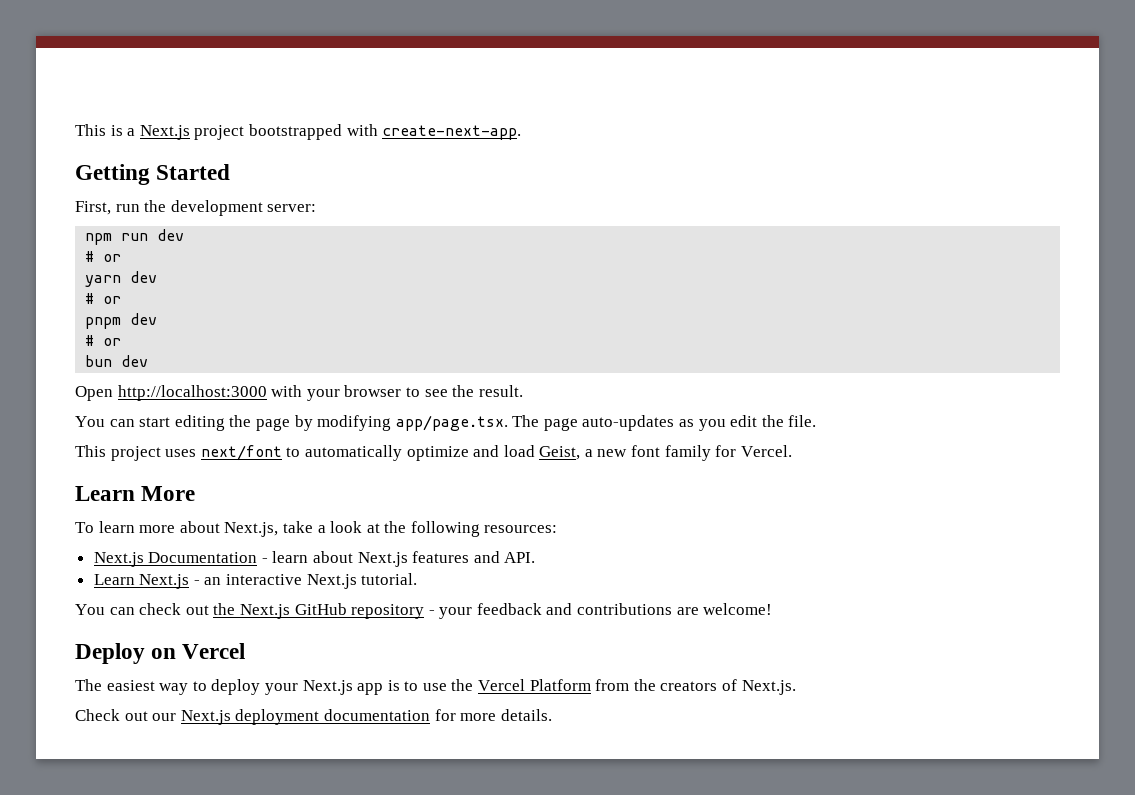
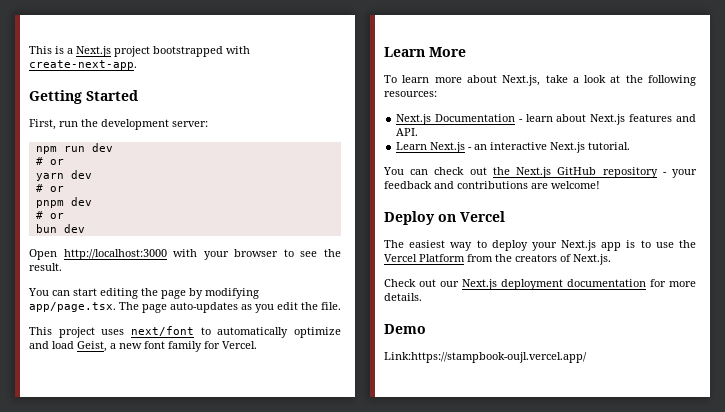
(552, 715) none -> [384,324,426,334] [384,352,587,363] // Demo // Link:https://stampbook-oujl.vercel.app/

